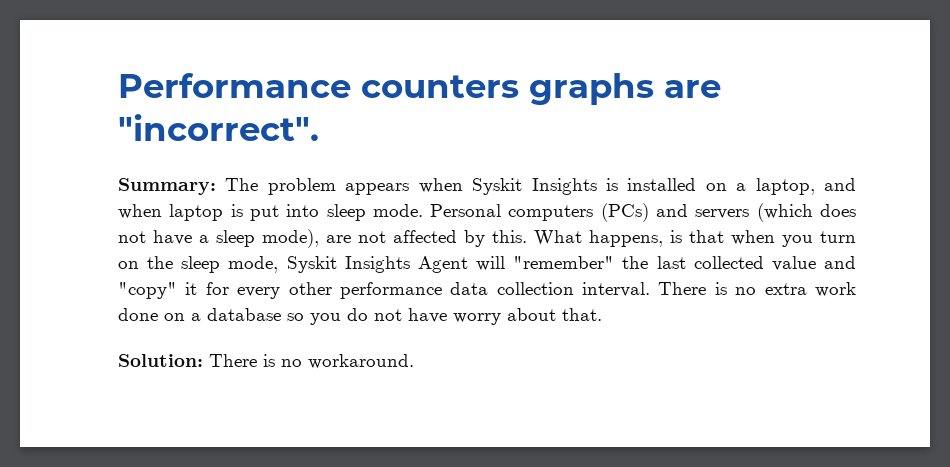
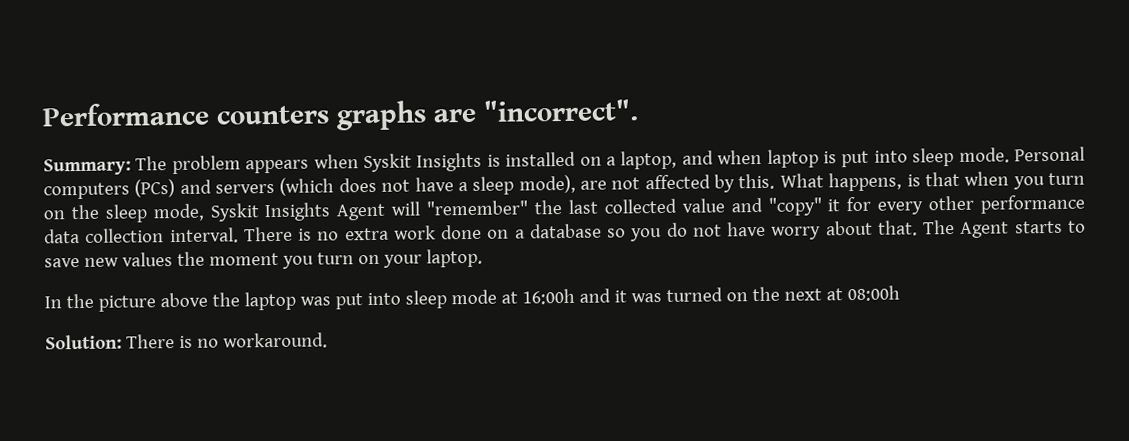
(602, 314) none -> [923,219,1086,238] [44,248,483,269] [44,285,900,312] The Agent starts to save new values the moment you turn on your laptop. // In the picture above the laptop was put into sleep mode at 16:00h and it was turned on the next at 08:00h

